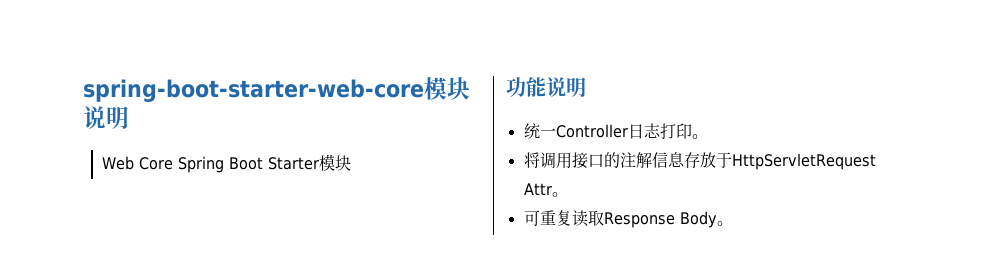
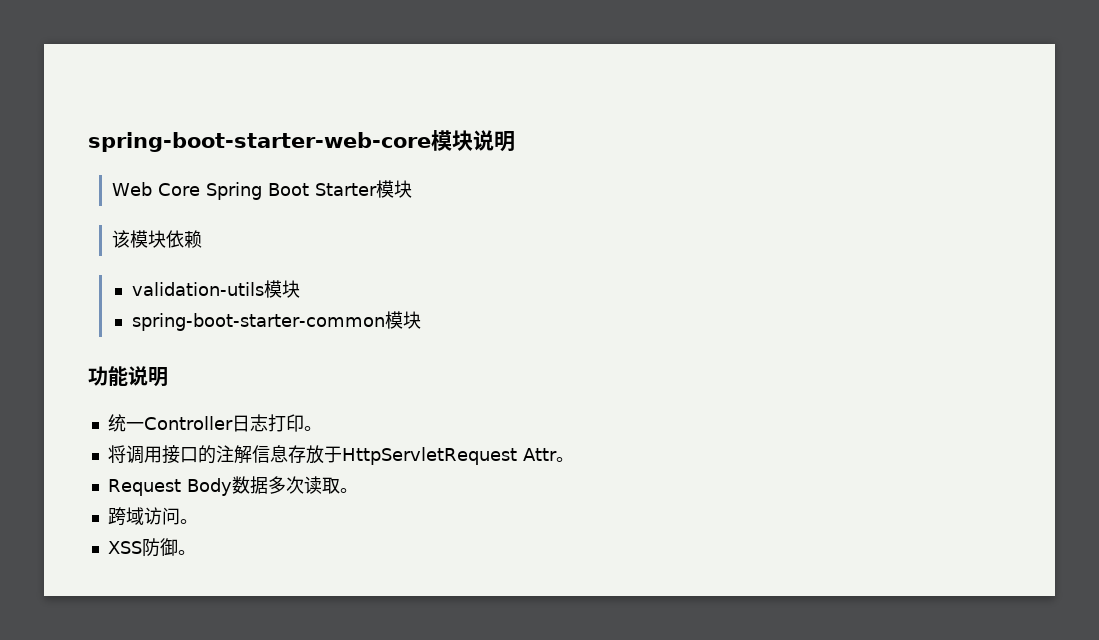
(351, 163) none -> [111,230,202,248] [131,280,300,298] [131,311,421,331] // 该模块依赖 // validation-utils模块 // spring-boot-starter-common模块
[523,210,717,228] 可重复读取Response Body -> [107,476,358,496] [107,507,198,526] [107,538,178,557] Request Body数据多次读取。 // 跨域访问。 // XSS防御

